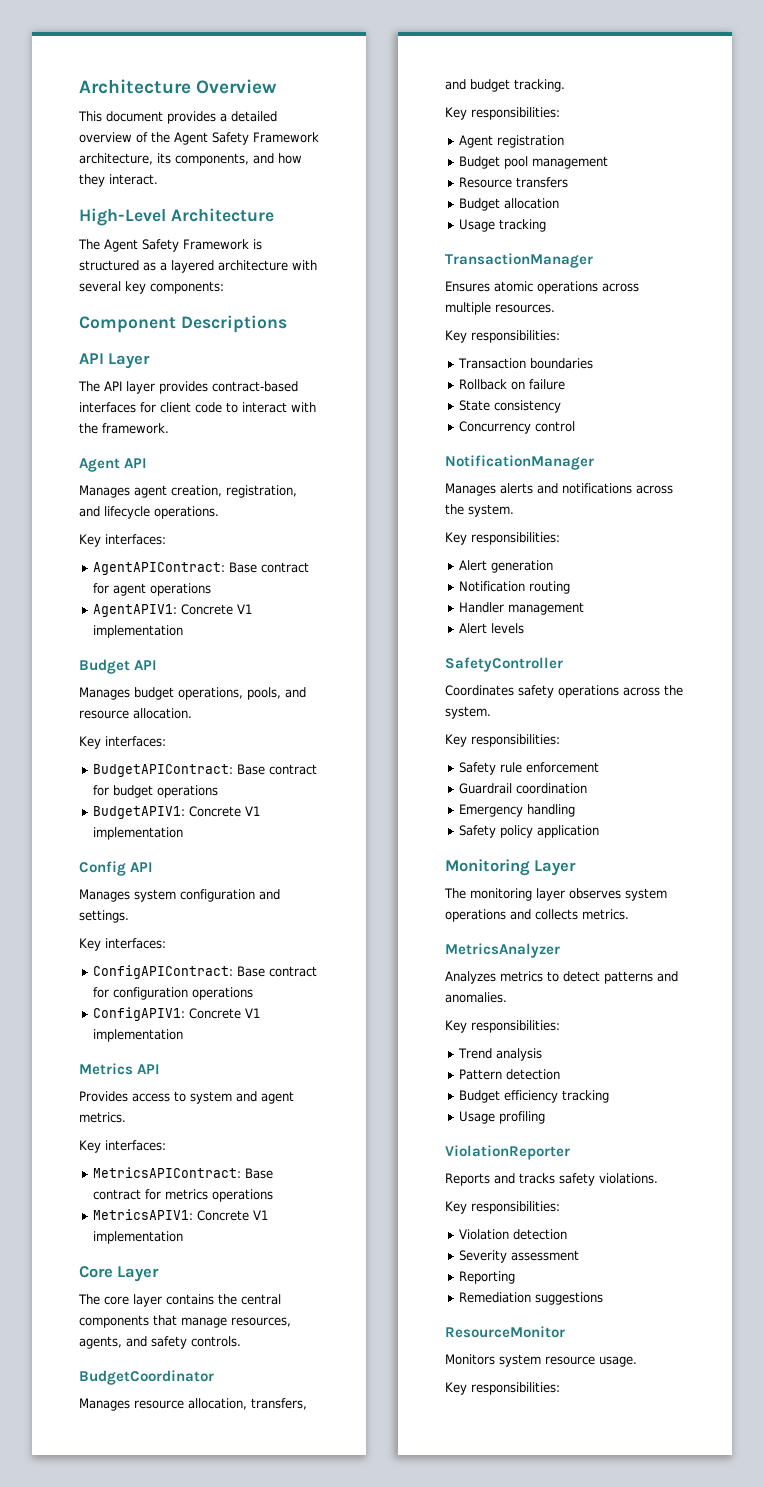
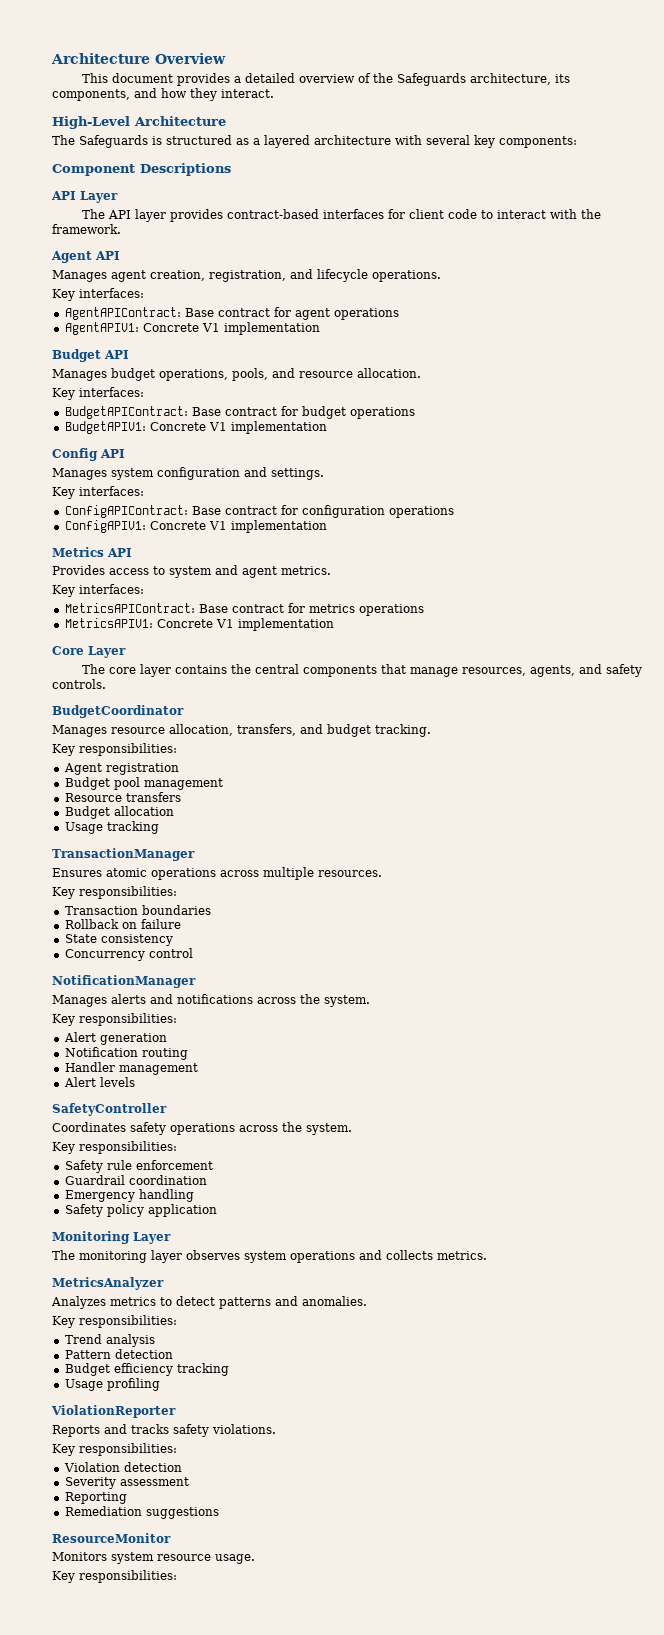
[174,132,319,145] Agent Safety Framework -> [396,73,466,86] Safeguards
[104,239,249,252] Agent Safety Framework -> [79,135,148,148] Safeguards

